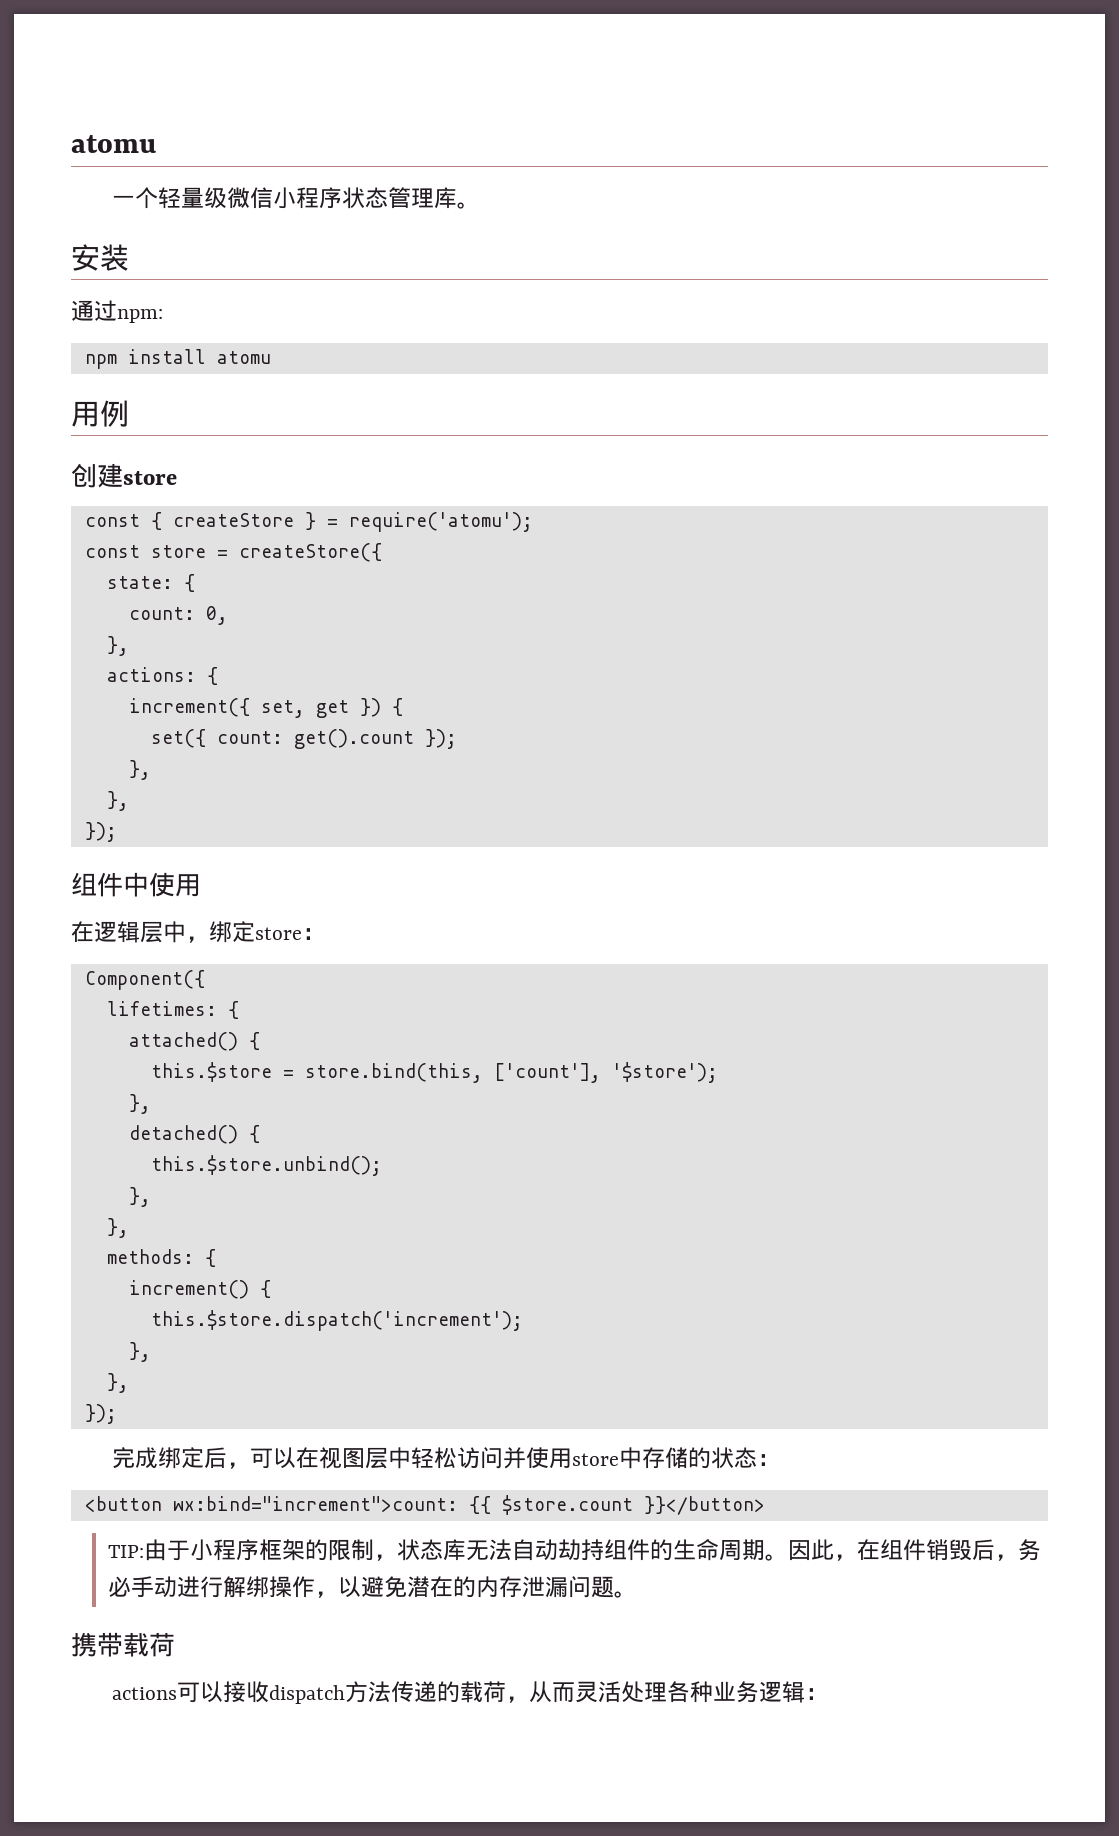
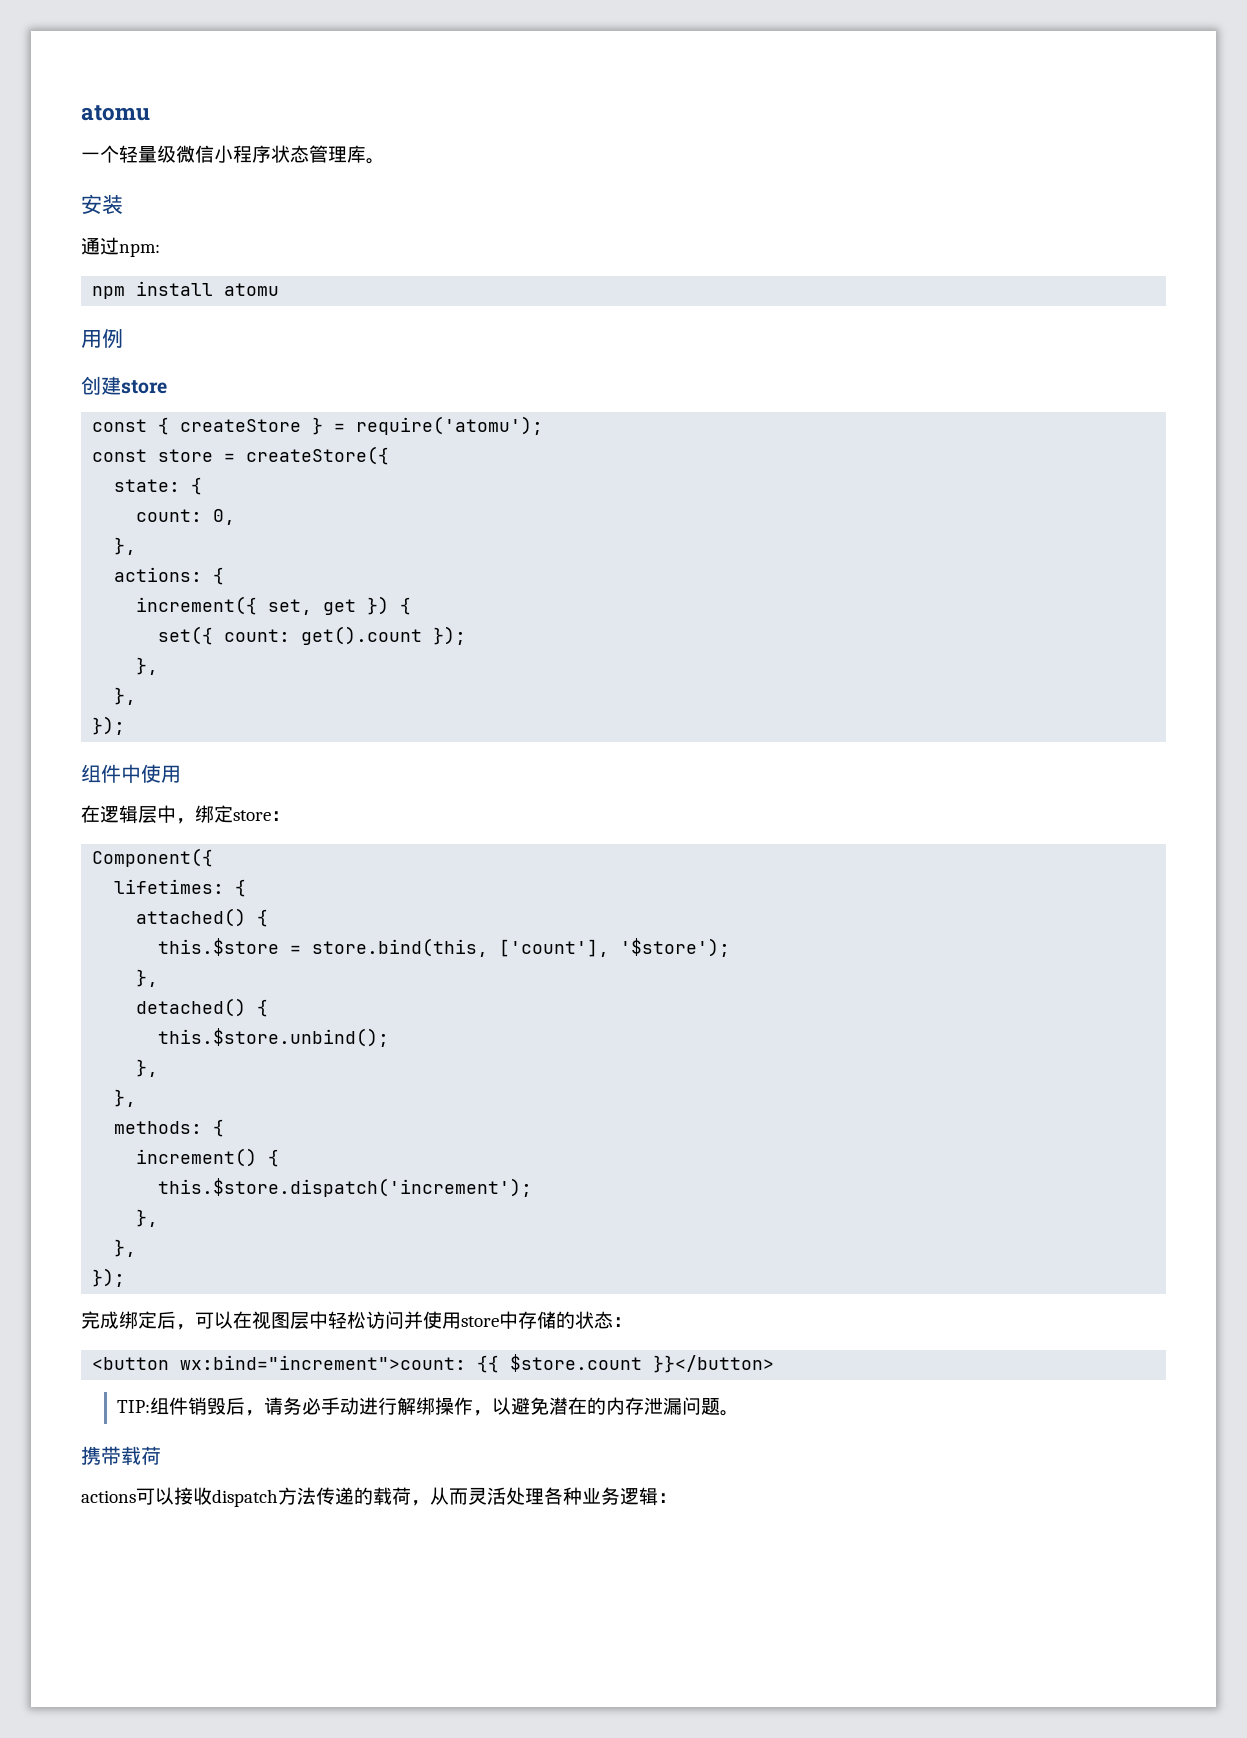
[144,1539,881,1561] 由于小程序框架的限制，状态库无法自动劫持组件的生命周期。因此，在 -> (151, 1406) none
(1019, 1557) none -> [264,1397,284,1415] 请

